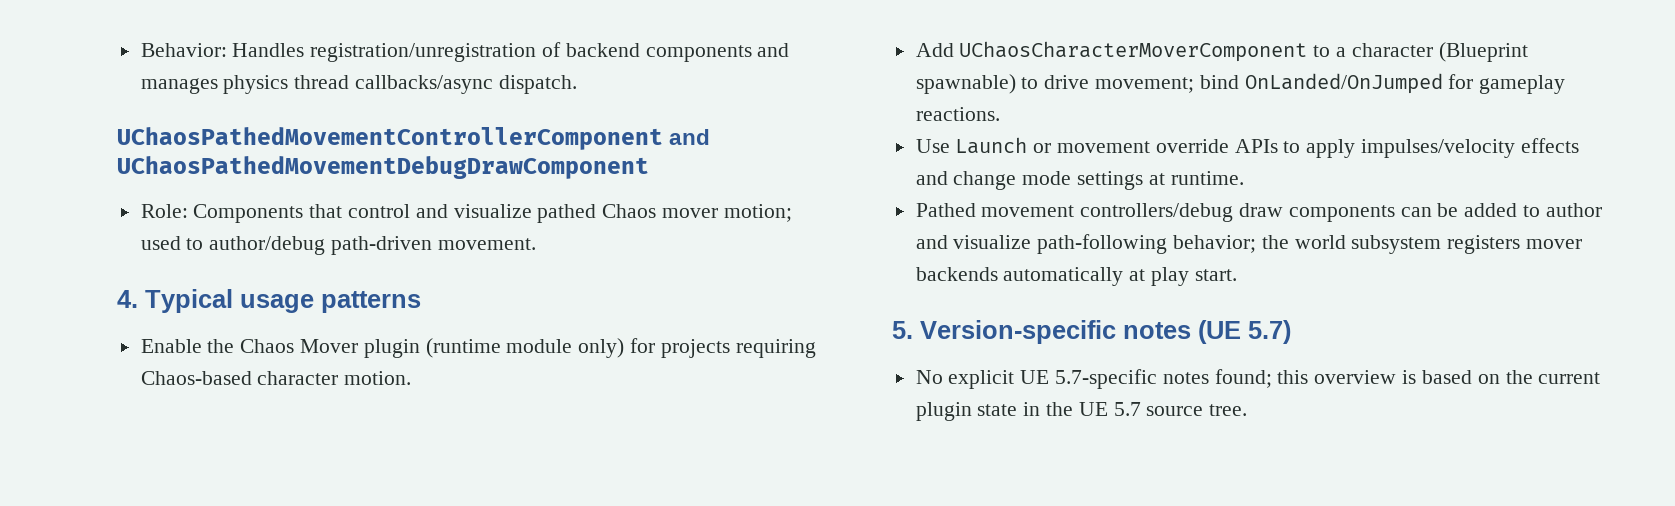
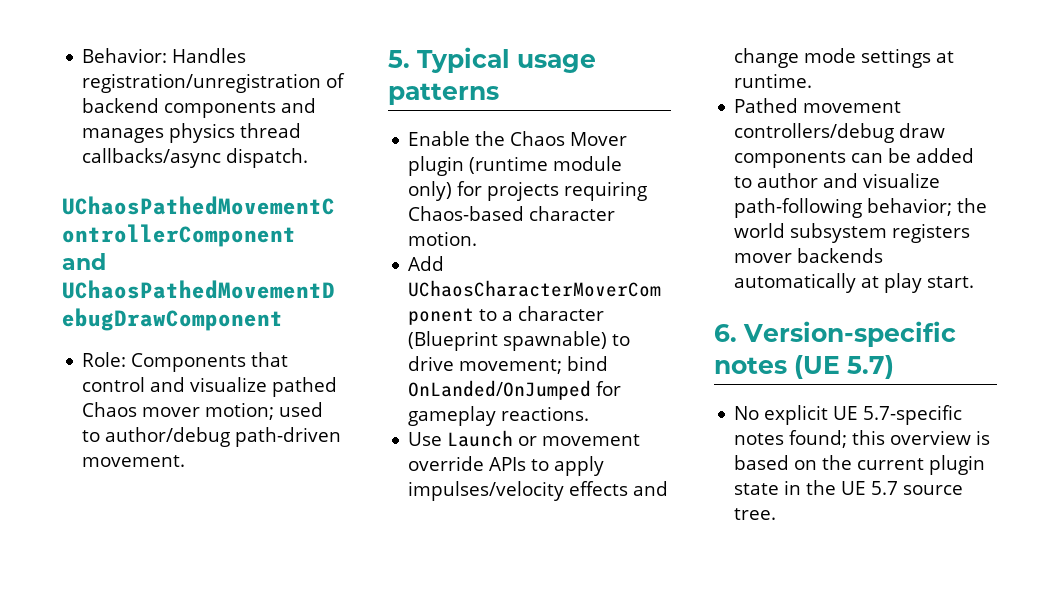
[117,290,138,308] 4. -> [388,50,410,68] 5.
[892,321,913,339] 5. -> [714,324,737,342] 6.

